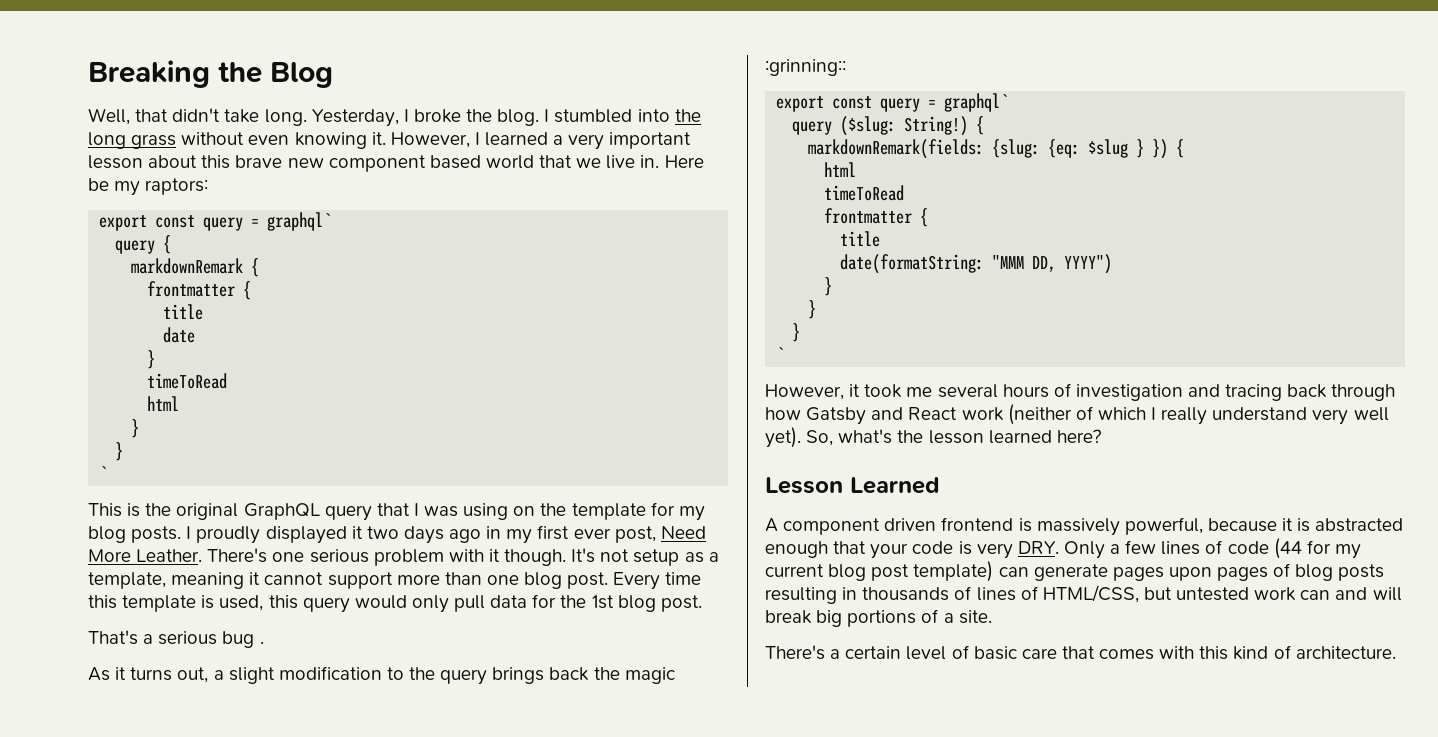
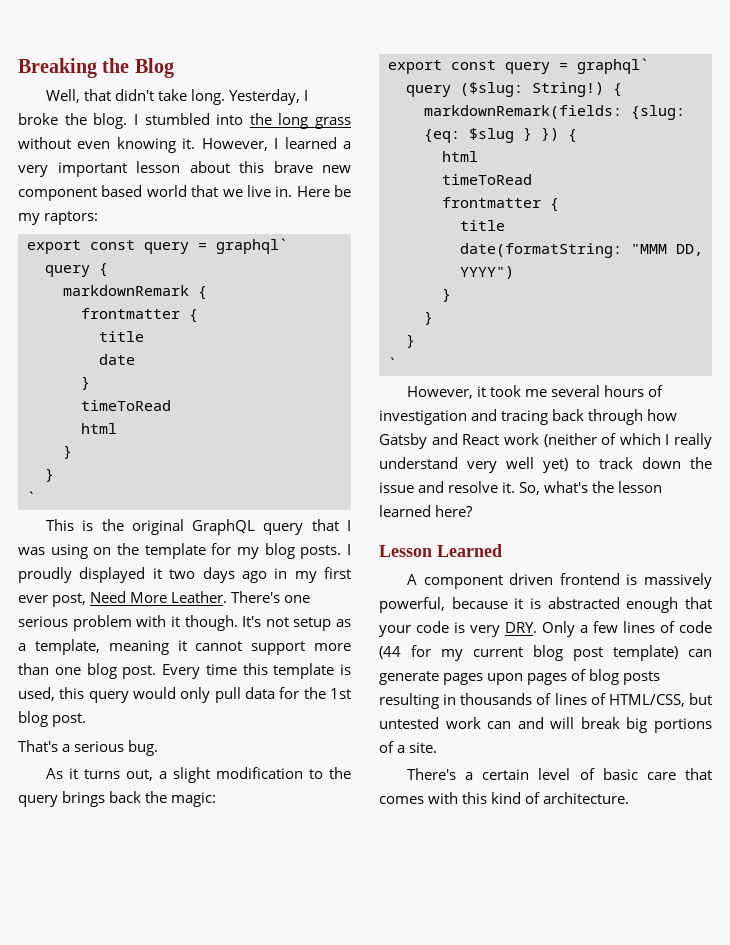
[222,631,264,648] bug . -> [128,740,159,756] bug.
[624,667,675,684] [765,59,846,76] magic :grinning:: -> [171,792,217,807] magic:
[765,427,801,448] yet). -> [542,457,712,473] [379,481,516,493] yet) to track down the issue and resolve it.

